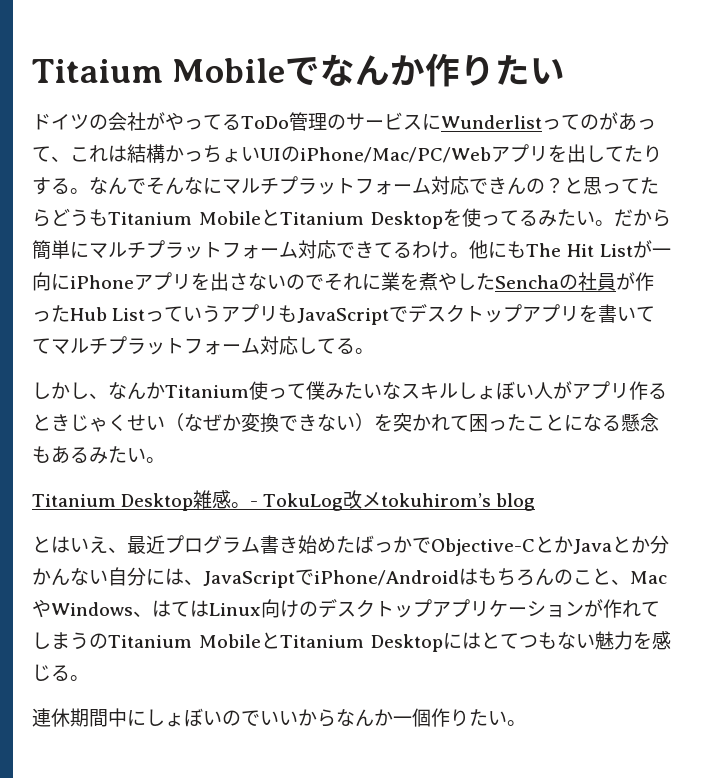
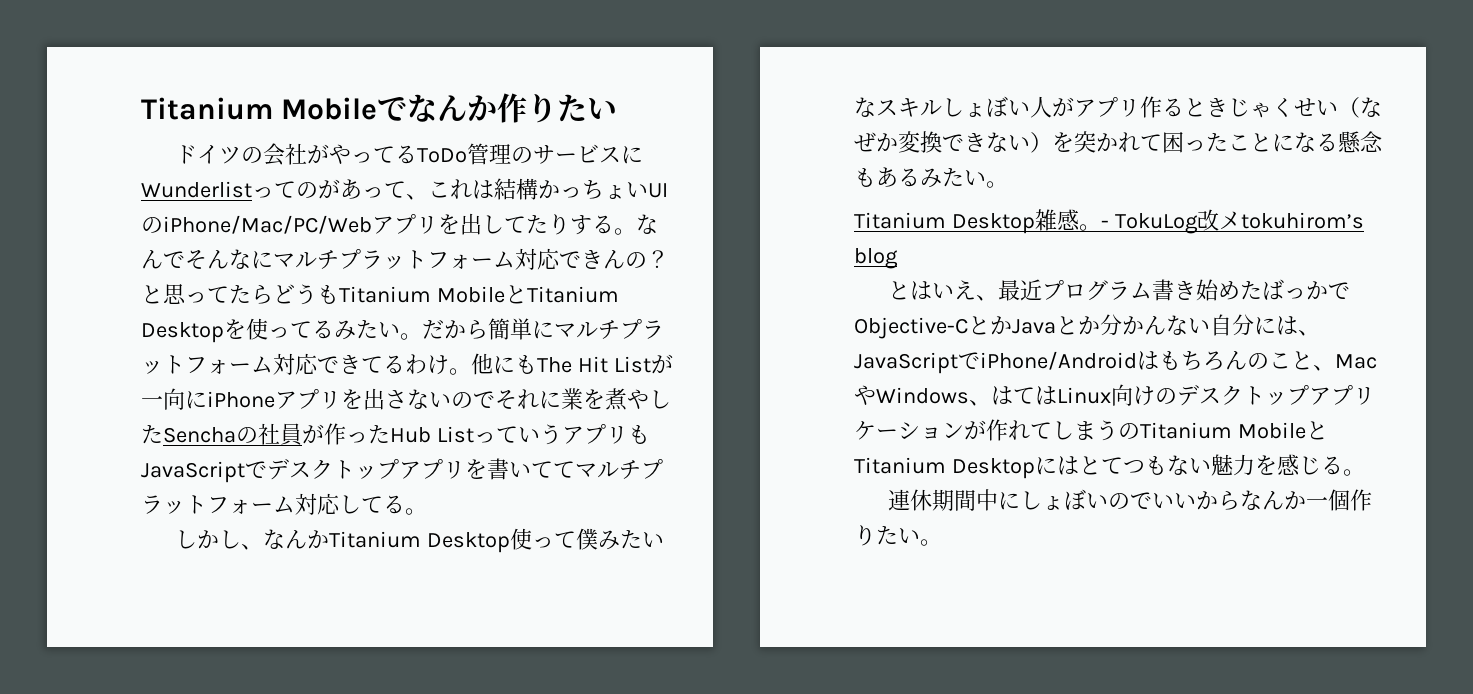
[32,59,163,83] Titaium -> [141,97,273,120] Titanium
(249, 391) none -> [426,532,510,553] Desktop

